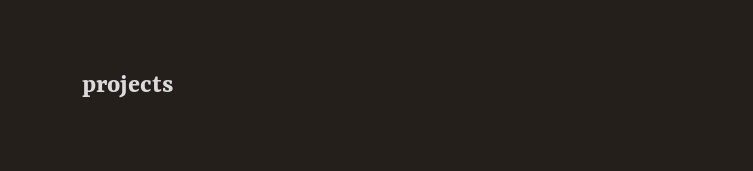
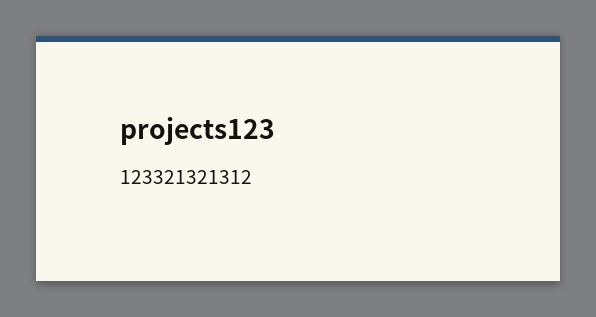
[82,75,173,98] projects -> [120,117,275,145] [120,170,252,184] projects123 // 123321321312

